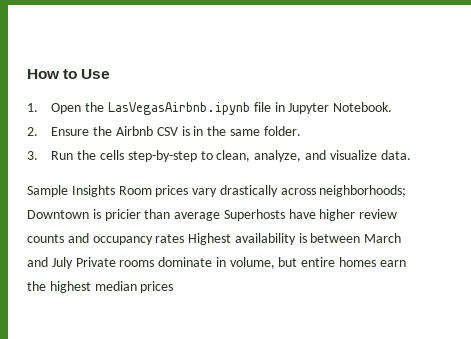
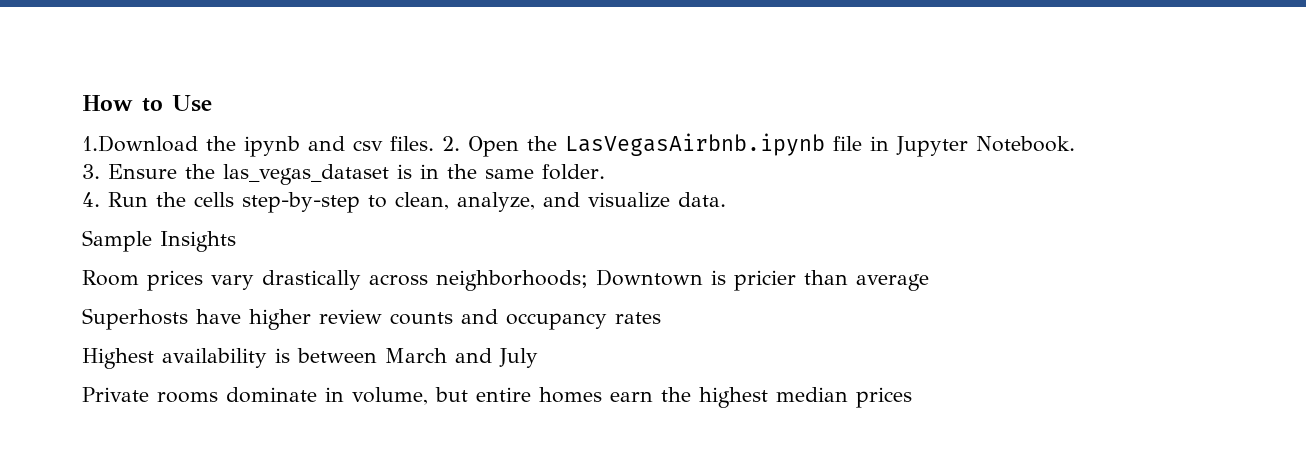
[27,103,38,112] 1. -> [82,135,460,157] 1.Download the ipynb and csv files. 2.
[27,127,38,136] 2. -> [82,164,100,179] 3.
[116,126,178,136] Airbnb CSV -> [223,164,389,185] las_vegas_dataset
[27,151,38,160] 3. -> [82,192,100,207] 4.
(115, 191) none -> (236, 241) //
(221, 216) none -> (929, 282) //
(185, 238) none -> (661, 318) //
(73, 263) none -> (538, 358) //

